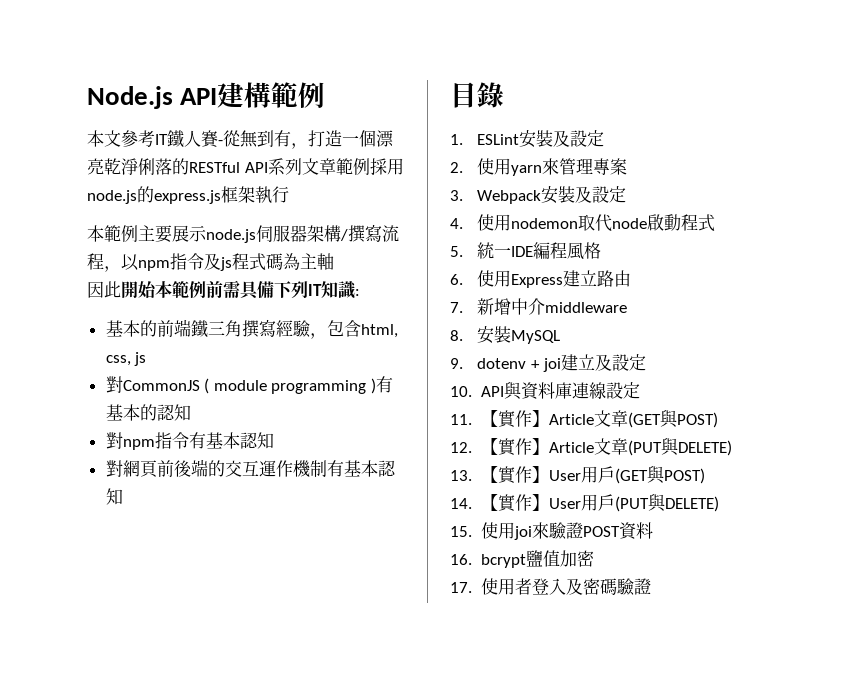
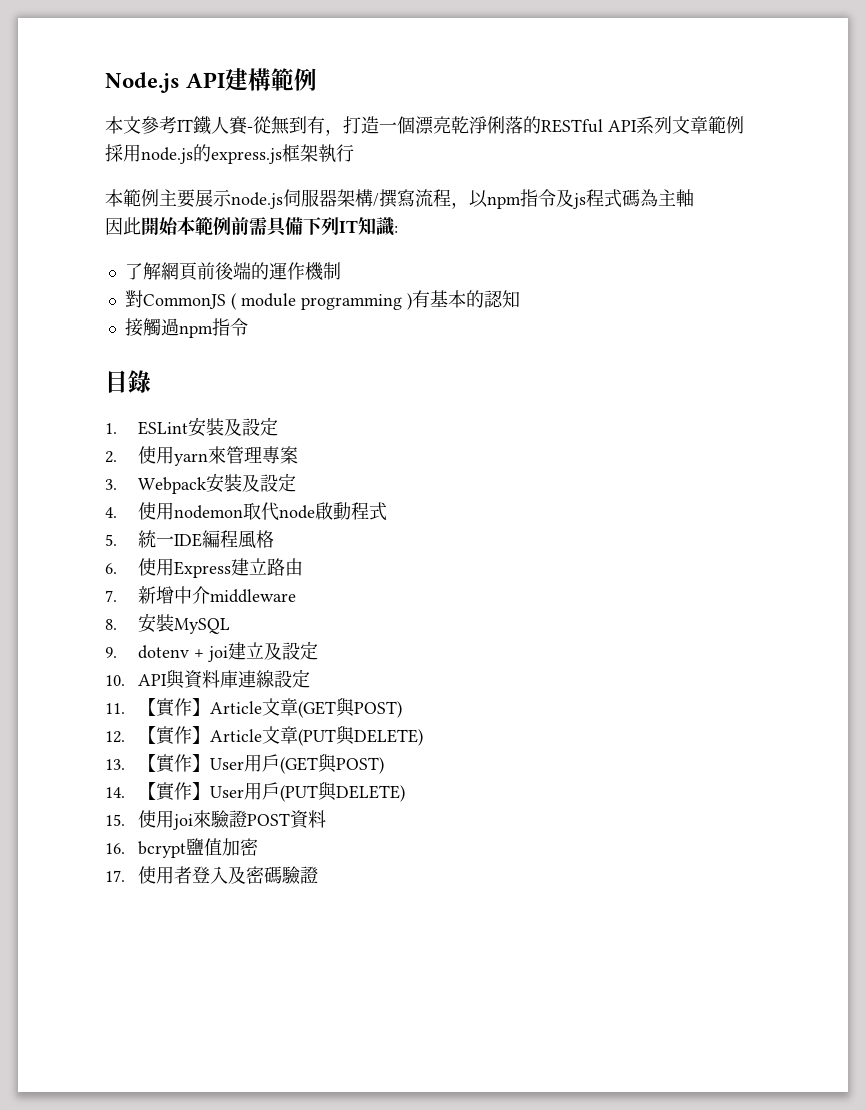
[105,319,398,339] [105,352,147,366] 基本的前端鐵三角撰寫經驗，包含html, css, js -> [124,262,341,281] 了解網頁前後端的運作機制
[105,432,274,450] [105,459,396,478] [105,488,123,505] 對npm指令有基本認知 // 對網頁前後端的交互運作機制有基本認知 -> [124,318,248,338] 接觸過npm指令

